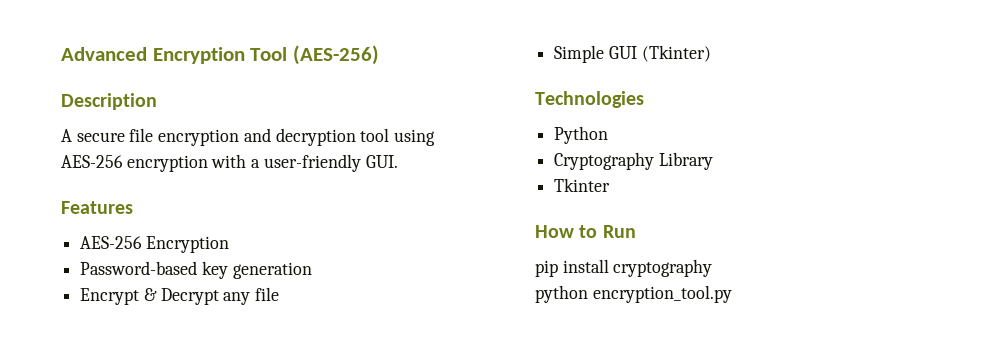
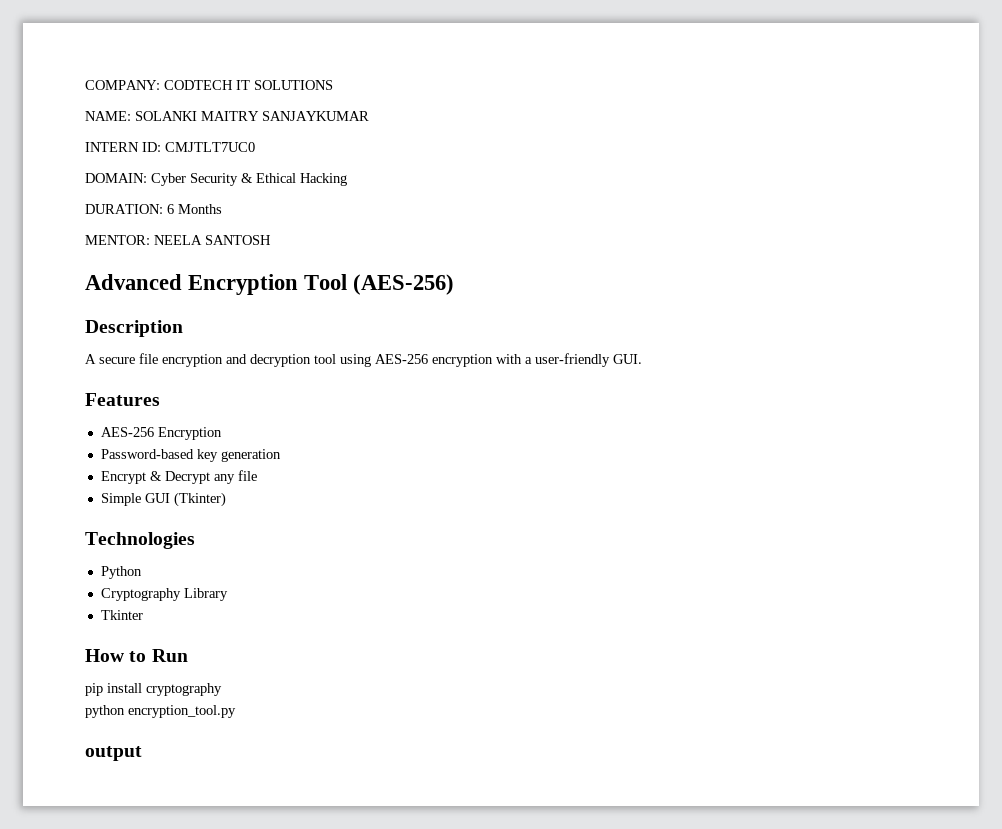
(61, 54) none -> [85,80,333,90] [85,111,369,121] [85,142,255,152] [85,173,347,186] [85,204,222,214] [85,235,271,245] COMPANY: CODTECH IT SOLUTIONS // NAME: SOLANKI MAITRY SANJAYKUMAR // INTERN ID: CMJTLT7UC0 // DOMAIN: Cyber Security & Ethical Hacking // DURATION: 6 Months // MENTOR: NEELA SANTOSH //
(732, 294) none -> [85,746,142,761] // output

